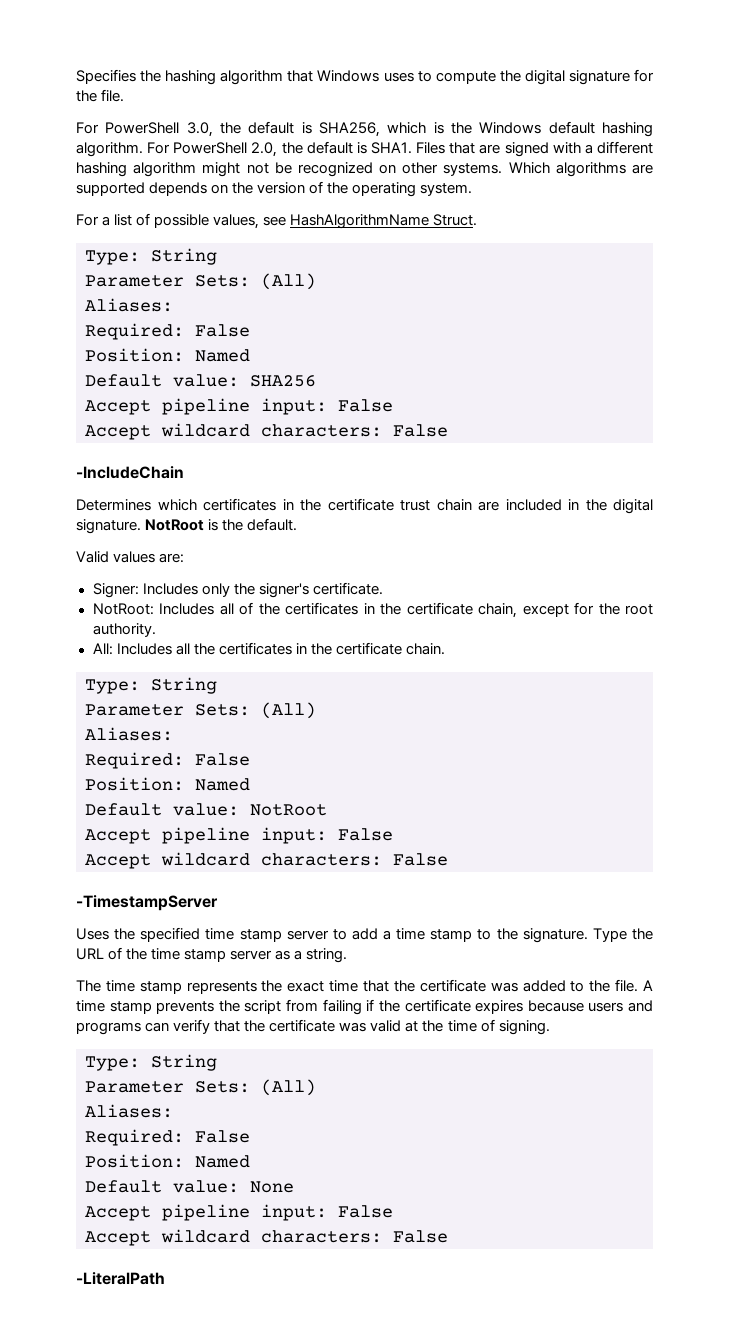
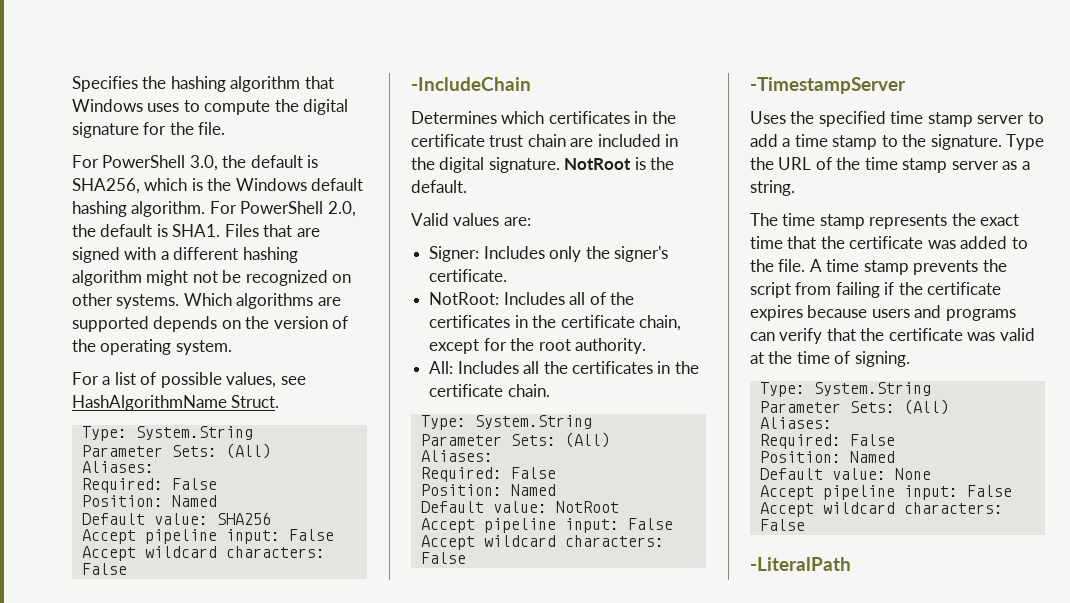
[151,248,217,265] String -> [135,426,253,440] System.String
[151,677,217,694] String -> [474,415,592,429] System.String
[151,1054,217,1071] String -> [813,382,931,396] System.String

